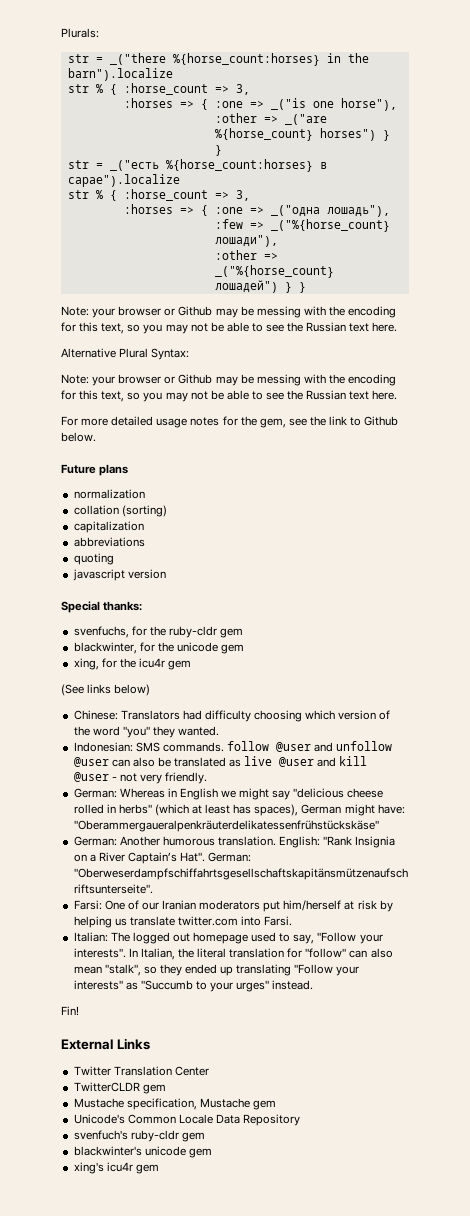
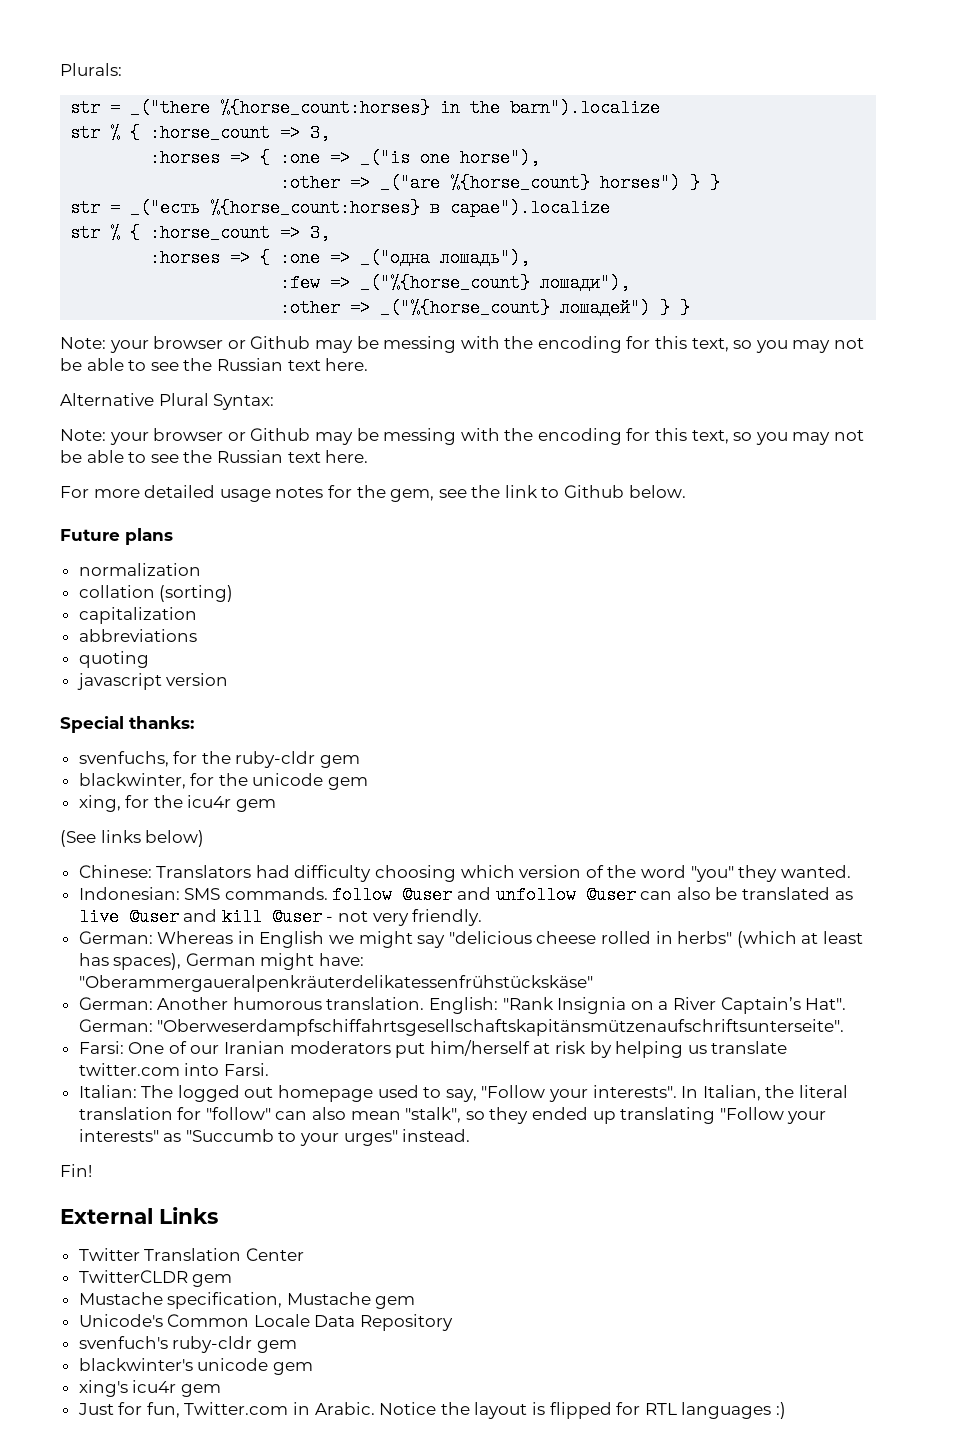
(159, 1169) none -> [77,1402,786,1419] // Just for fun, Twitter.com in Arabic. Notice the layout is flipped for RTL languages :)

